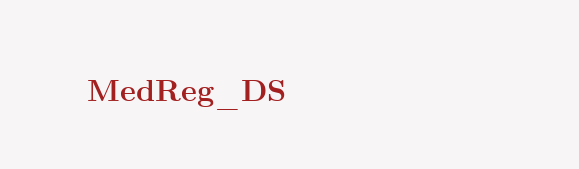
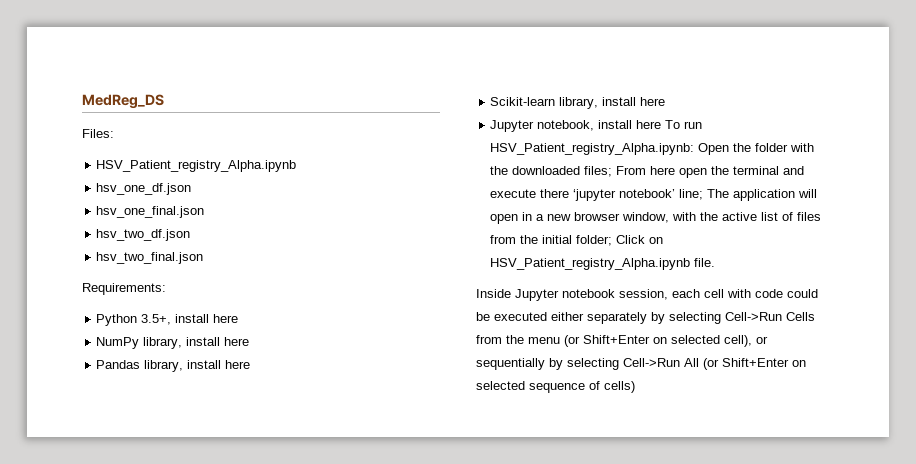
(286, 95) none -> [82,129,114,138] [96,160,297,172] [96,183,192,195] [96,206,205,218] [96,229,191,241] [96,252,204,264] [82,283,166,295] [96,314,239,326] [96,337,250,349] [96,360,251,372] [490,97,666,109] [490,120,703,132] [490,143,815,155] [490,166,805,178] [490,189,818,201] [490,212,822,224] [490,235,664,246] [490,258,716,270] [476,289,818,301] [476,312,815,324] [476,335,768,347] [476,358,806,370] [476,381,635,393] // Files: // HSV_Patient_registry_Alpha.ipynb // hsv_one_df.json // hsv_one_final.json // hsv_two_df.json // hsv_two_final.json // Requirements: // Python 3.5+, install here // NumPy library, install here // Pandas library, install here // Scikit-learn library, install here // Jupyter notebook, install here To run HSV_Patient_registry_Alpha.ipynb: Open the folder with the downloaded files; From here open the terminal and execute there ‘jupyter notebook’ line; The application will open in a new browser window, with the active list of files from the initial folder; Click on HSV_Patient_registry_Alpha.ipynb file. // Inside Jupyter notebook session, each cell with code could be executed either separately by selecting Cell->Run Cells from the menu (or Shift+Enter on selected cell), or sequentially by selecting Cell->Run All (or Shift+Enter on selected sequence of cells)

